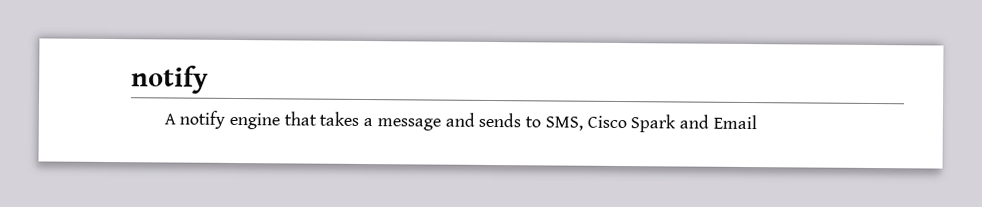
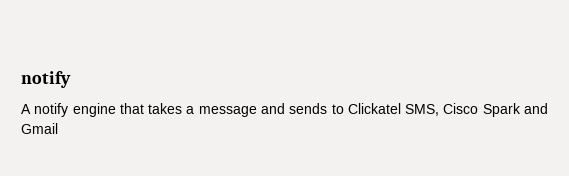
(542, 122) none -> [347,103,401,114] Clickatel
[712,114,757,130] Email -> [21,123,58,134] Gmail

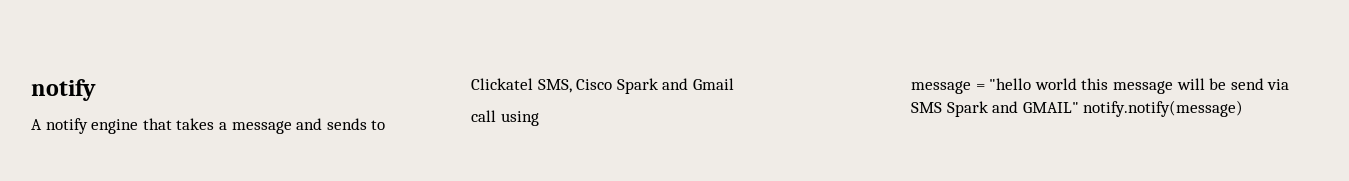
(58, 128) none -> [471,110,539,126] [911,78,1290,94] [911,100,1244,117] // call using // message = "hello world this message will be send via SMS Spark and GMAIL" notify.notify(message)

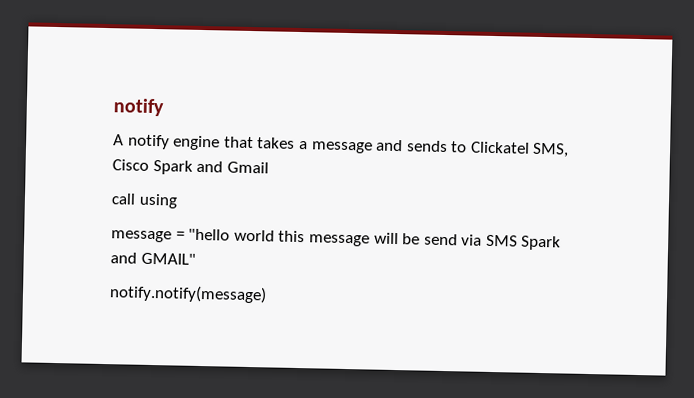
(1079, 107) none -> (196, 258) //

